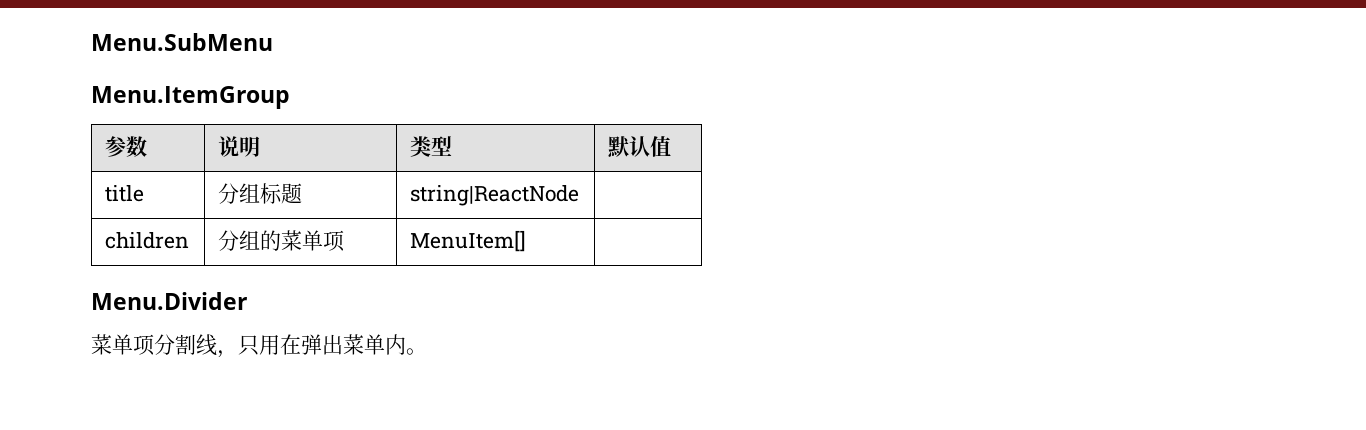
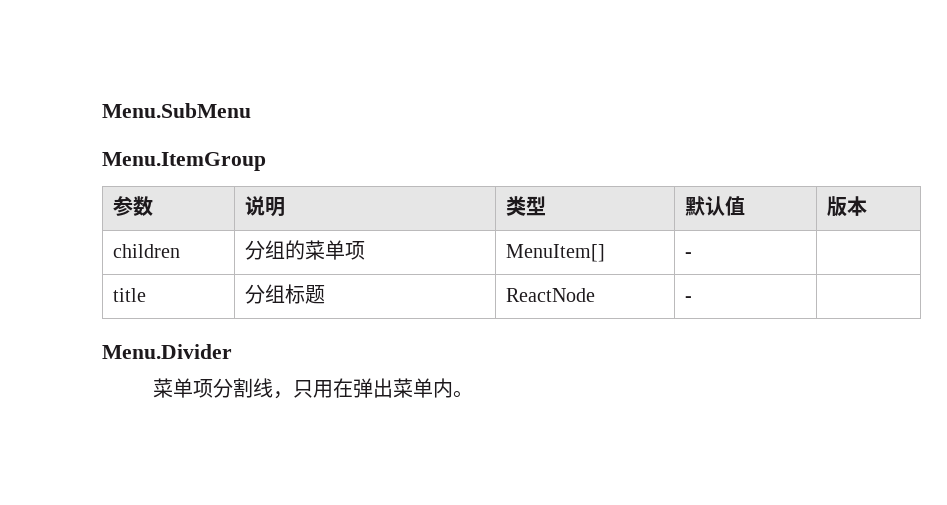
[105,185,145,202] [218,183,303,204] [410,185,580,206] // title | 分组标题 | string|ReactNode | -> [827,196,868,217] | 版本
(527, 241) none -> [685,252,693,258] [113,288,147,302] [245,284,326,304] [506,288,596,302] [685,296,693,302] | - | // title | 分组标题 | ReactNode | -

